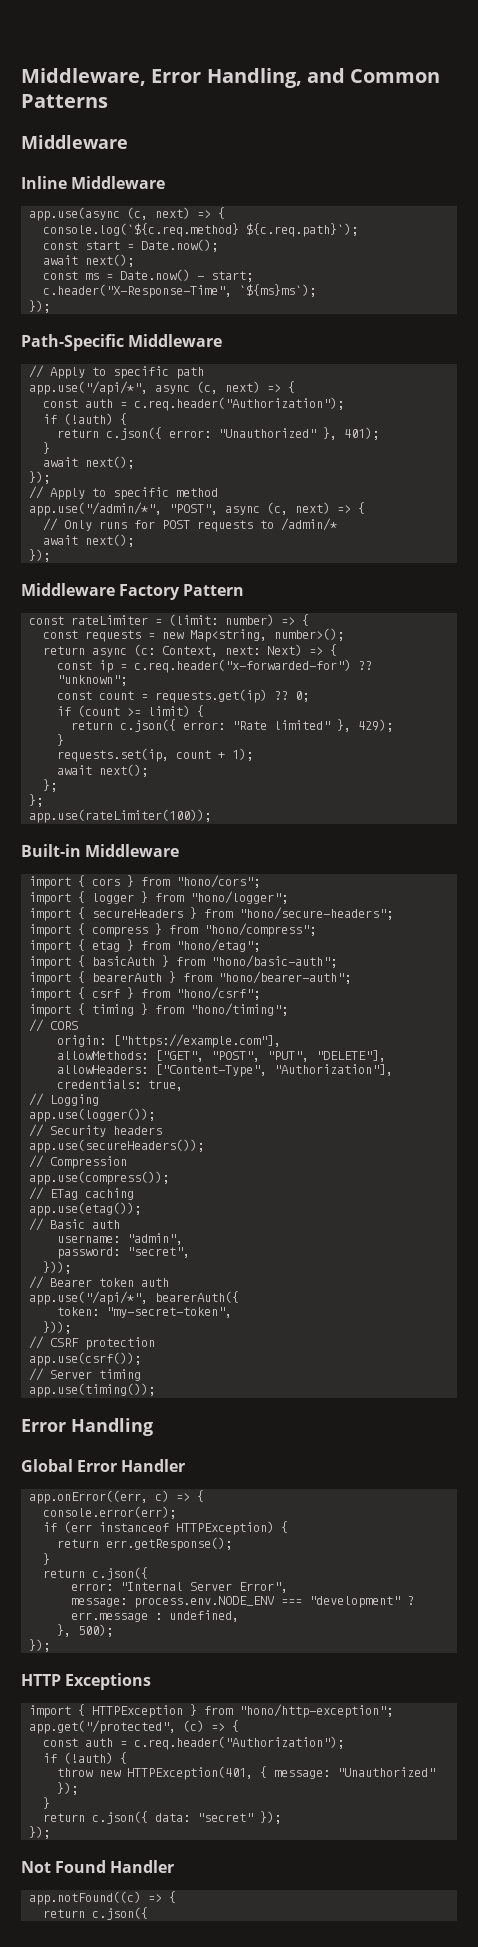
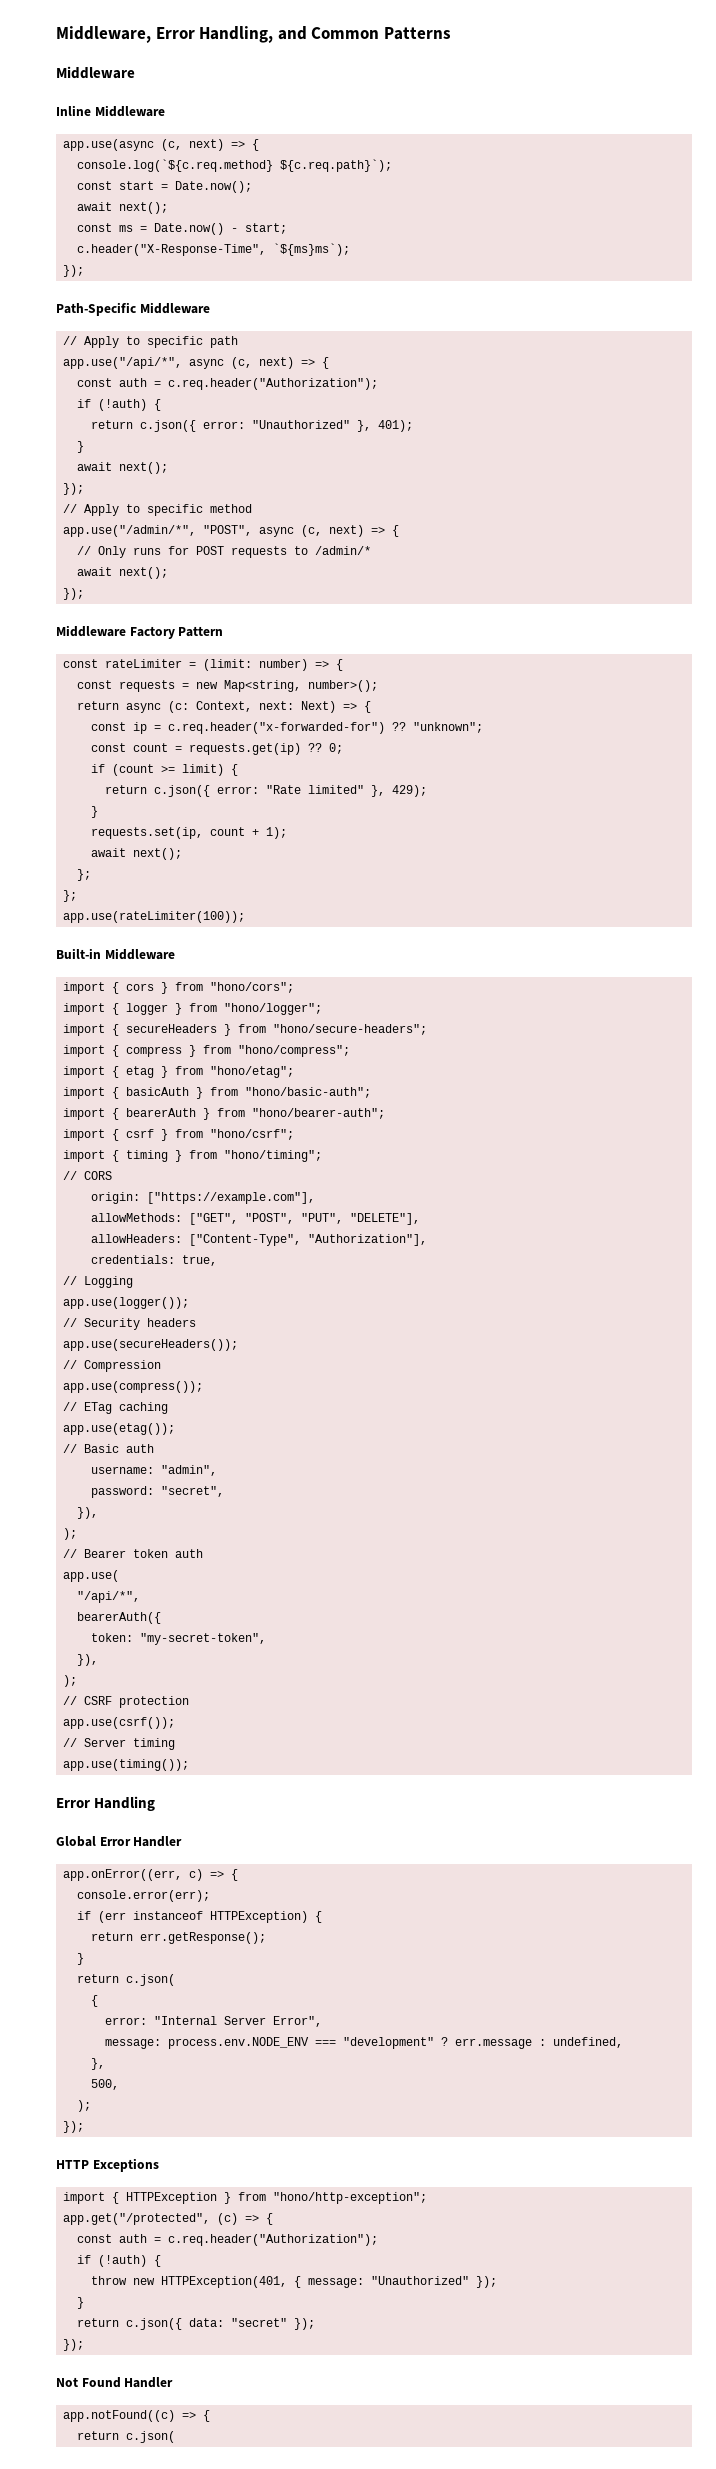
[43,1261,72,1274] })); -> [77,1507,99,1519] [63,1528,78,1540] }), // );
[29,1291,149,1305] app.use("/api/*", -> [63,1570,120,1582] [77,1591,141,1603] app.use( // "/api/*", //
[43,1321,72,1334] })); -> [77,1654,99,1666] [63,1675,78,1687] }), // );
[92,1567,149,1580] c.json({ -> [126,1974,176,1986] [91,1995,99,2007] c.json( // {
[78,1624,114,1637] 500); -> [91,2079,120,2090] [77,2100,92,2112] // 500, // );
[92,1907,149,1920] c.json({ -> [126,2431,176,2443] c.json(

